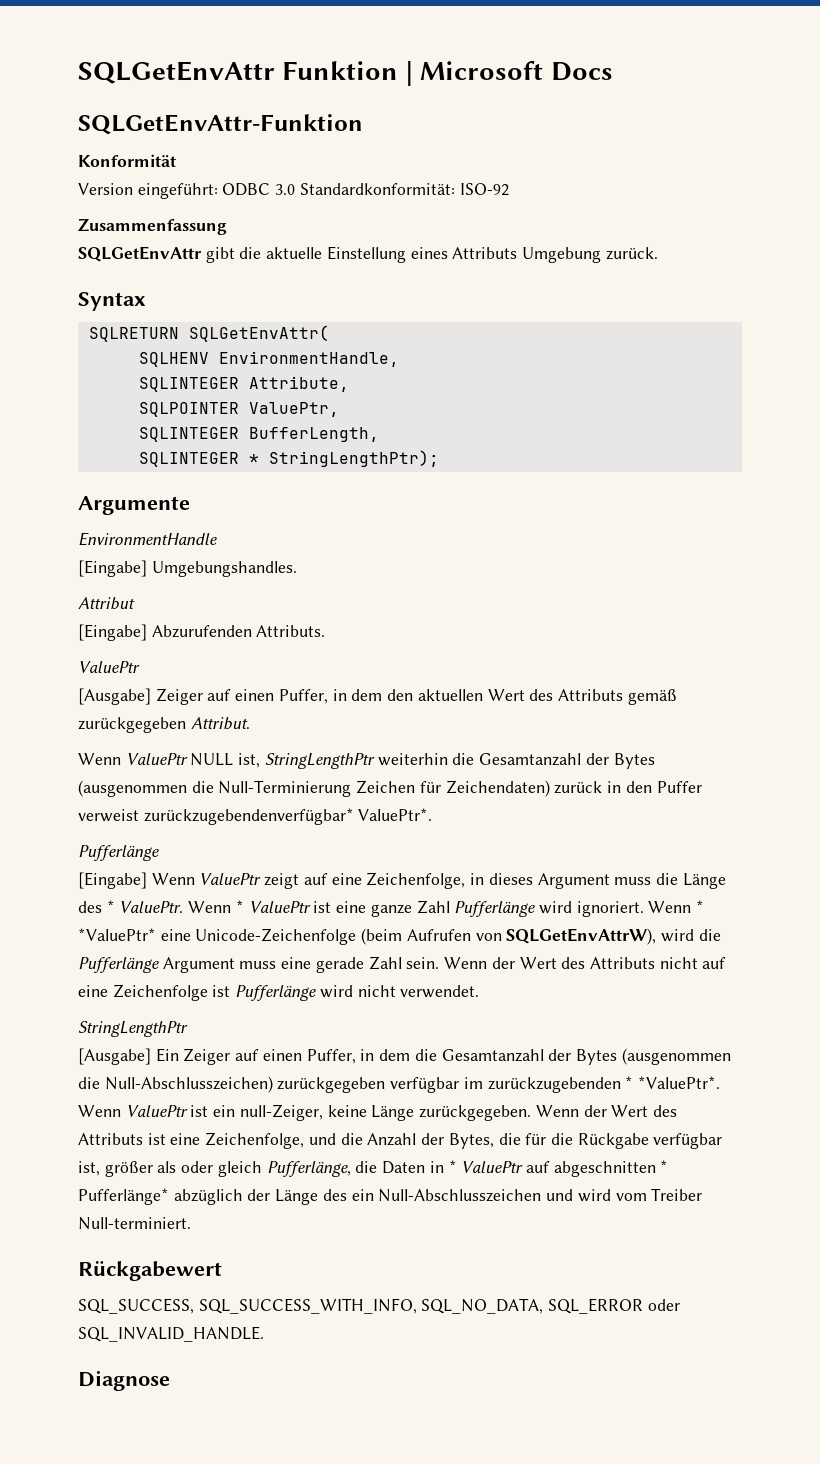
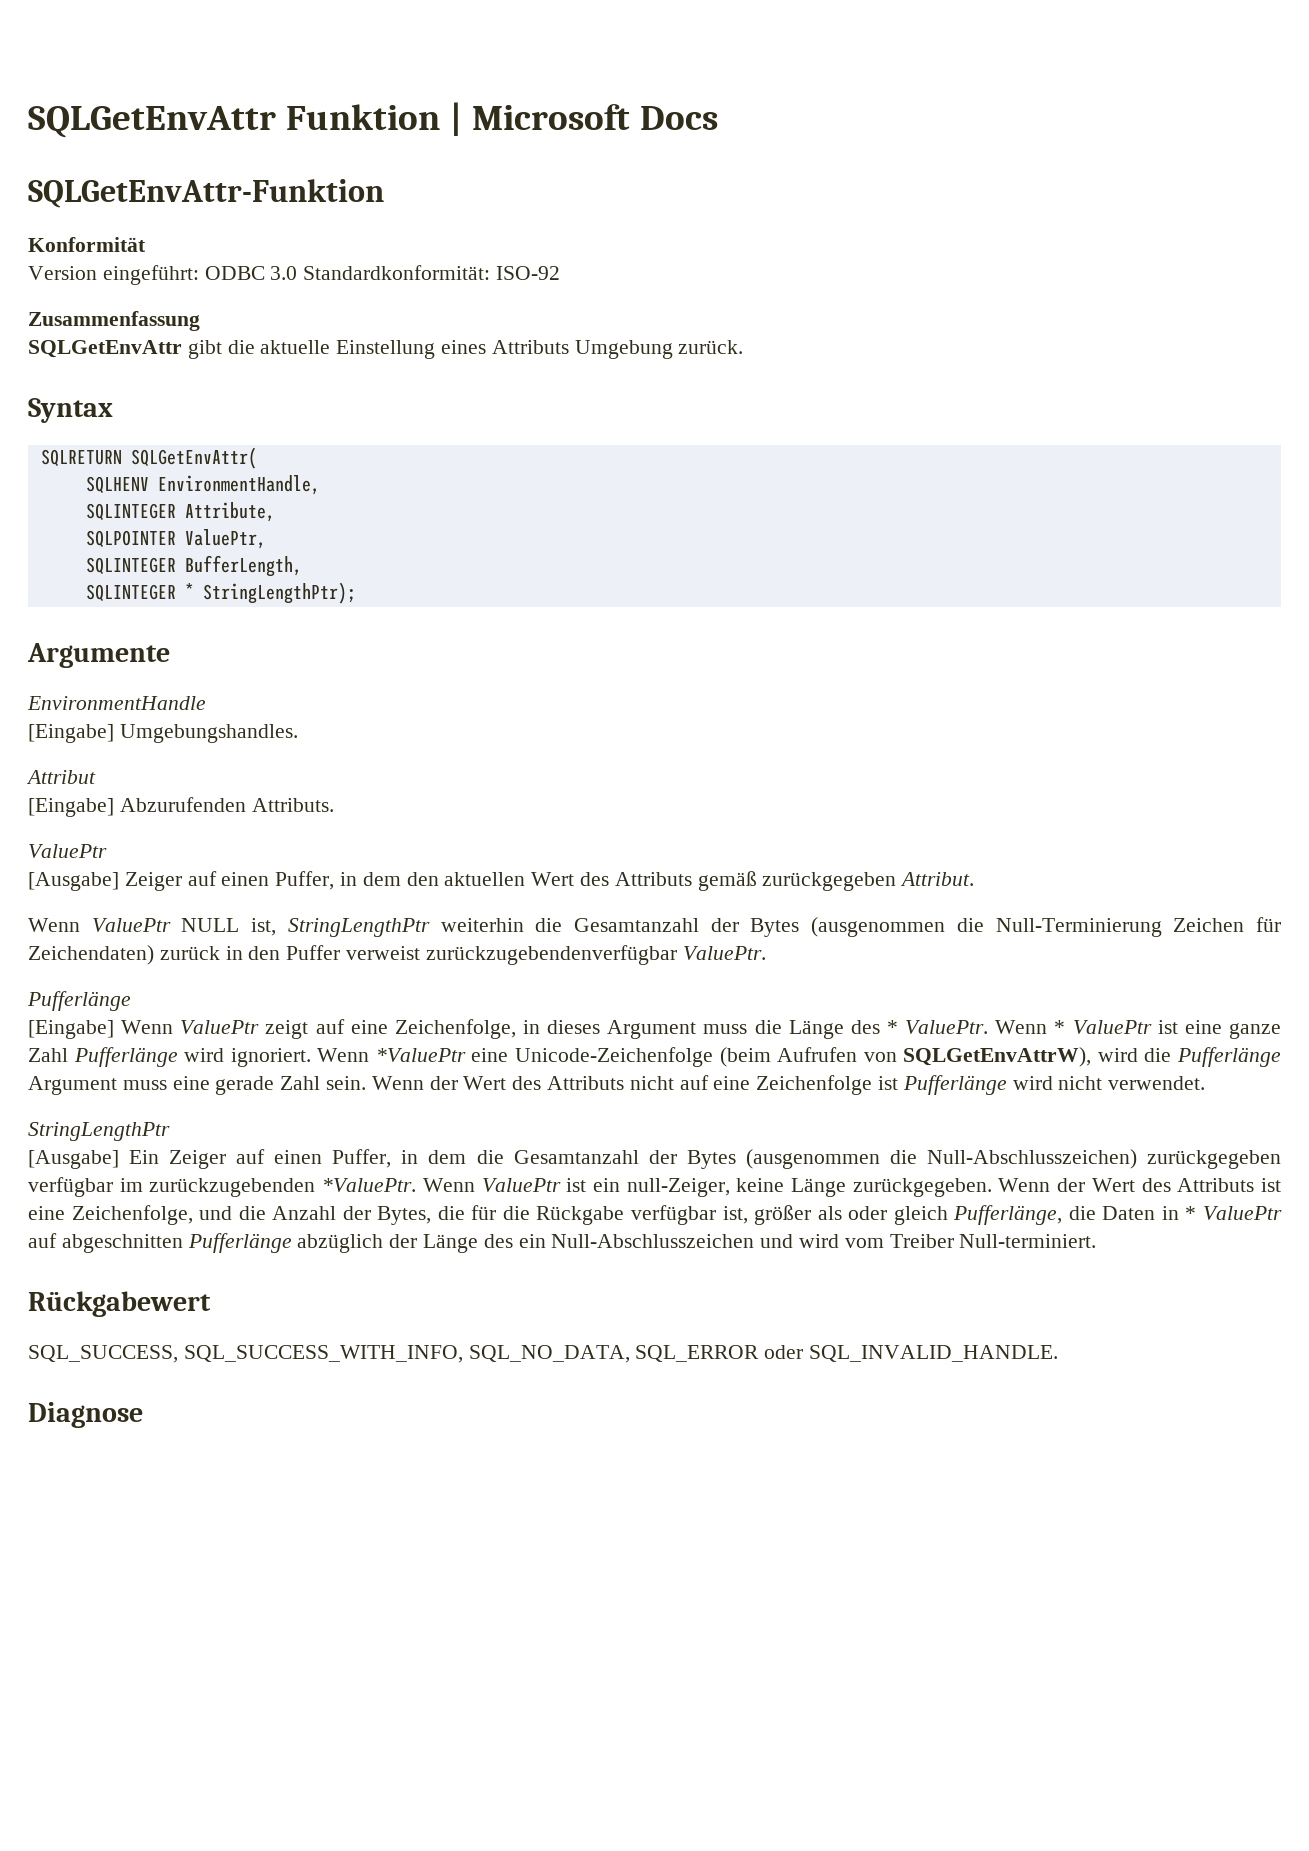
[143,808,433,825] zurückzugebendenverfügbar* ValuePtr*. -> [425,945,766,965] zurückzugebendenverfügbar ValuePtr.
[696,900,705,913] [78,928,156,941] * *ValuePtr* -> [375,1048,466,1062] *ValuePtr
[625,1076,721,1089] * *ValuePtr*. -> [322,1178,417,1192] *ValuePtr.
[660,1160,669,1173] [78,1188,169,1205] * Pufferlänge* -> [187,1233,292,1253] Pufferlänge

